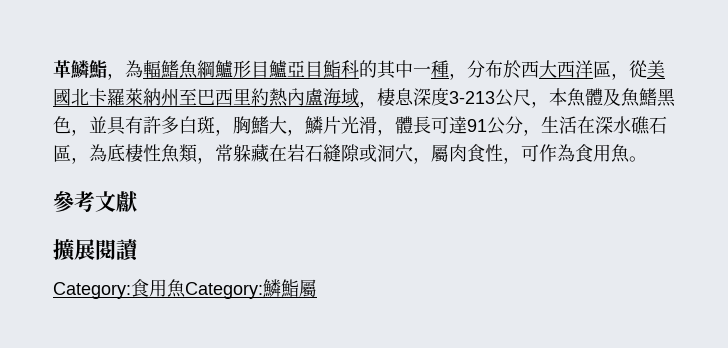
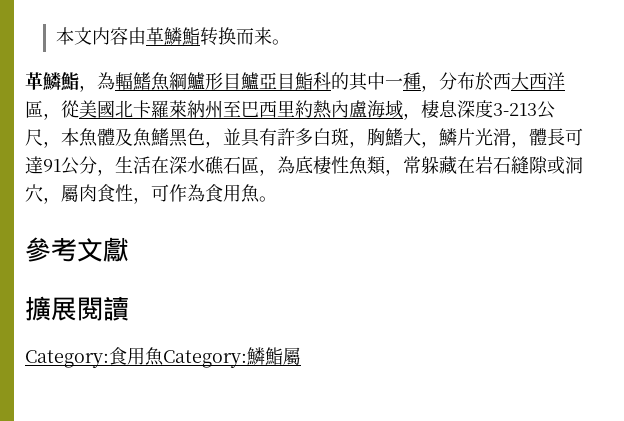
(53, 69) none -> [55,27,290,46] 本文内容由革鱗鮨转换而来。 //

